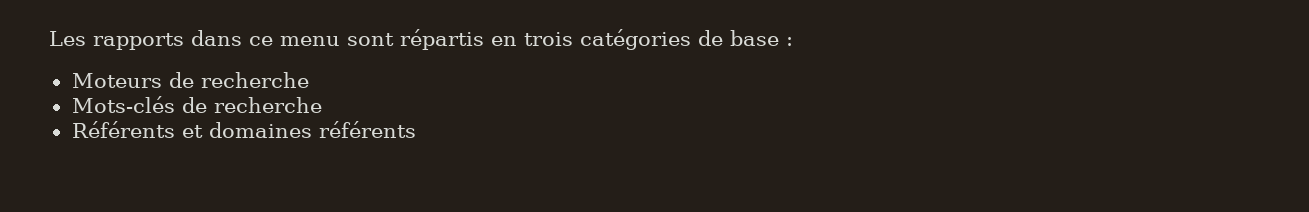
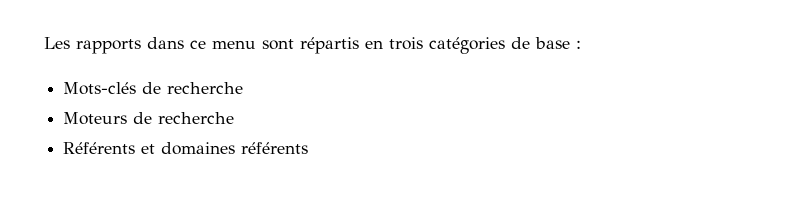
[71,72,309,88] [71,96,175,113] Moteurs de recherche // Mots-clés -> [63,82,244,95] [63,112,128,125] Mots-clés de recherche // Moteurs

